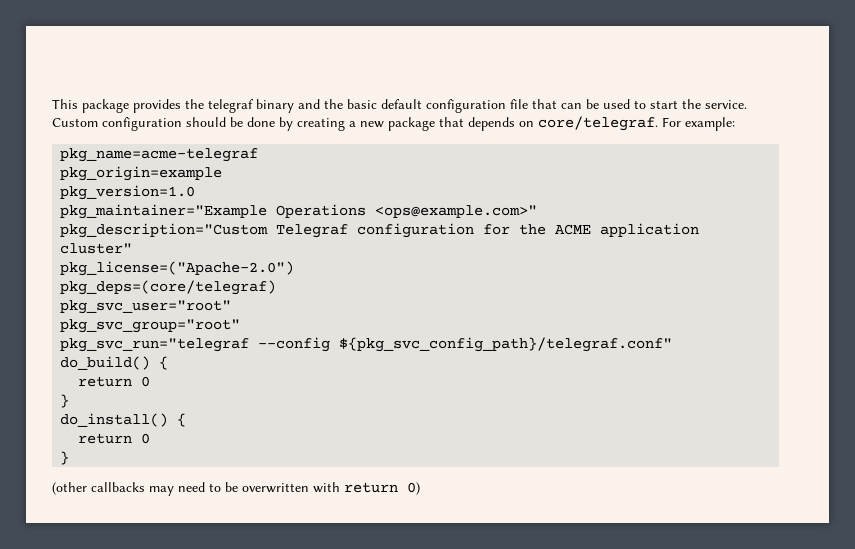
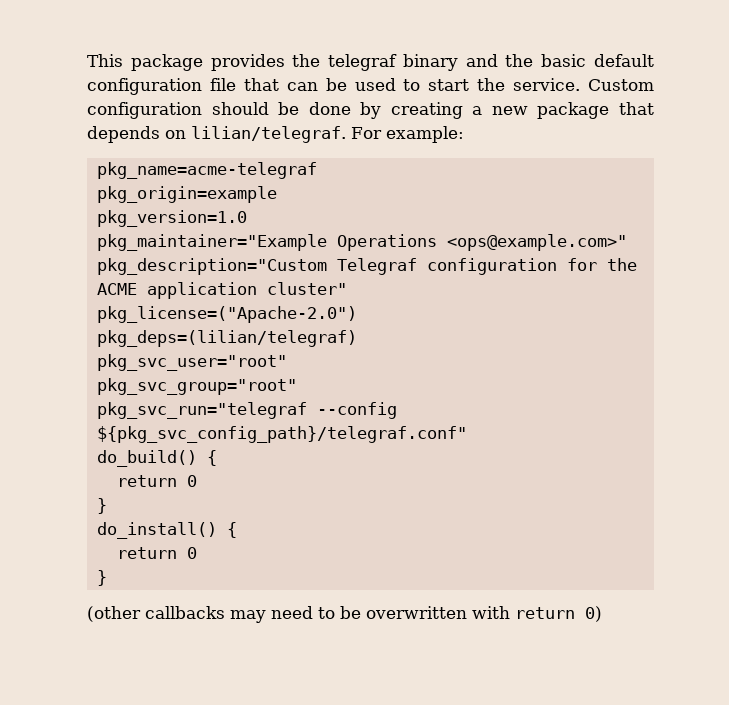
[538,116,658,131] core/telegraf. -> [191,126,346,143] lilian/telegraf.
[60,280,277,295] pkg_deps=(core/telegraf) -> [96,330,357,347] pkg_deps=(lilian/telegraf)

